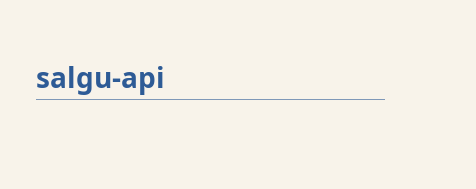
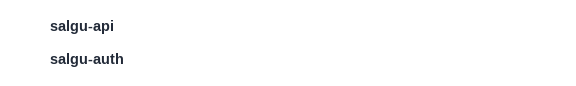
(165, 80) none -> [50,53,124,67] // salgu-auth

